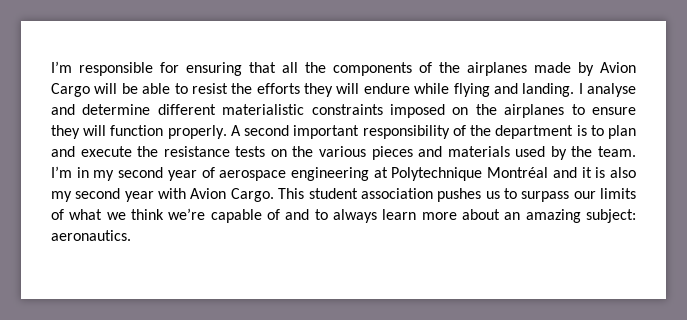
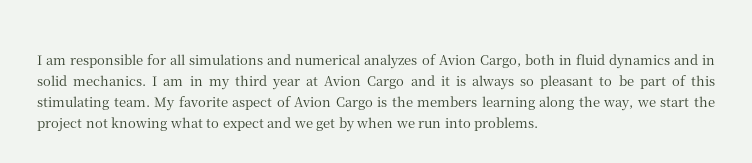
[51,61,636,76] [51,83,636,97] [51,104,636,118] [51,125,637,139] [51,146,636,160] [51,166,636,181] [51,188,636,202] [51,208,636,223] [51,230,131,241] I’m responsible for ensuring that all the components of the airplanes made by Avion Cargo will be able to resist the efforts they will endure while flying and landing. I analyse and determine different materialistic constraints imposed on the airplanes to ensure they will function properly. A second important responsibility of the department is to plan and execute the resistance tests on the various pieces and materials used by the team. I’m in my second year of aerospace engineering at Polytechnique Montréal and it is also my second year with Avion Cargo. This student association pushes us to surpass our limits of what we think we’re capable of and to always learn more about an amazing subject: aeronautics. -> [37,54,715,69] [37,75,715,90] [37,96,715,111] [37,117,539,132] I am responsible for all simulations and numerical analyzes of Avion Cargo, both in fluid dynamics and in solid mechanics. I am in my third year at Avion Cargo and it is always so pleasant to be part of this stimulating team. My favorite aspect of Avion Cargo is the members learning along the way, we start the project not knowing what to expect and we get by when we run into problems.

